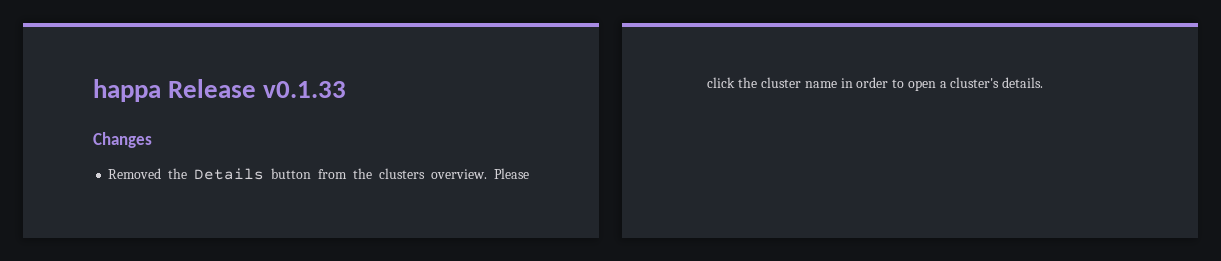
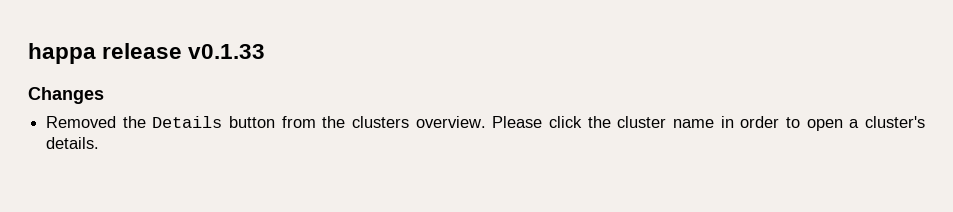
[168,79,257,98] Release -> [102,43,183,59] release

